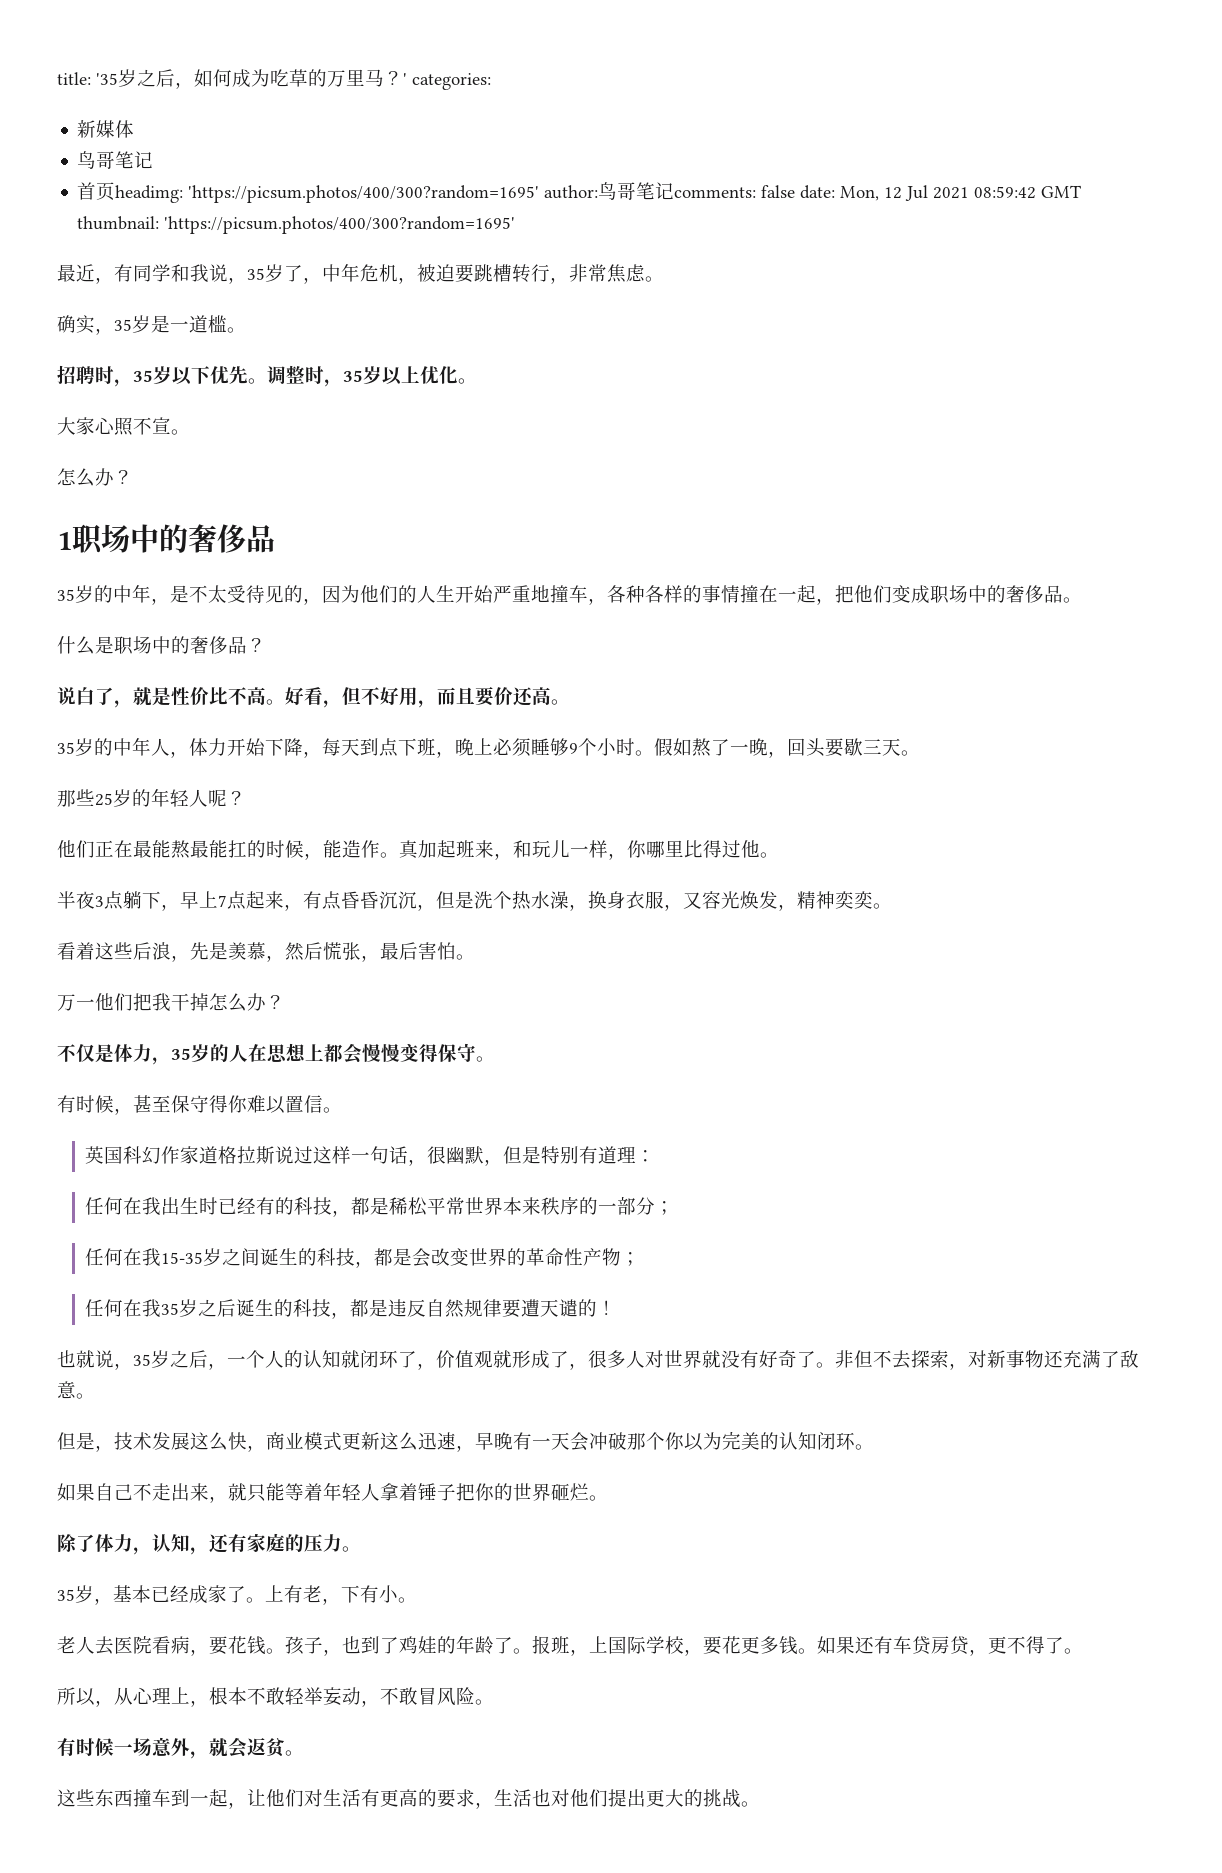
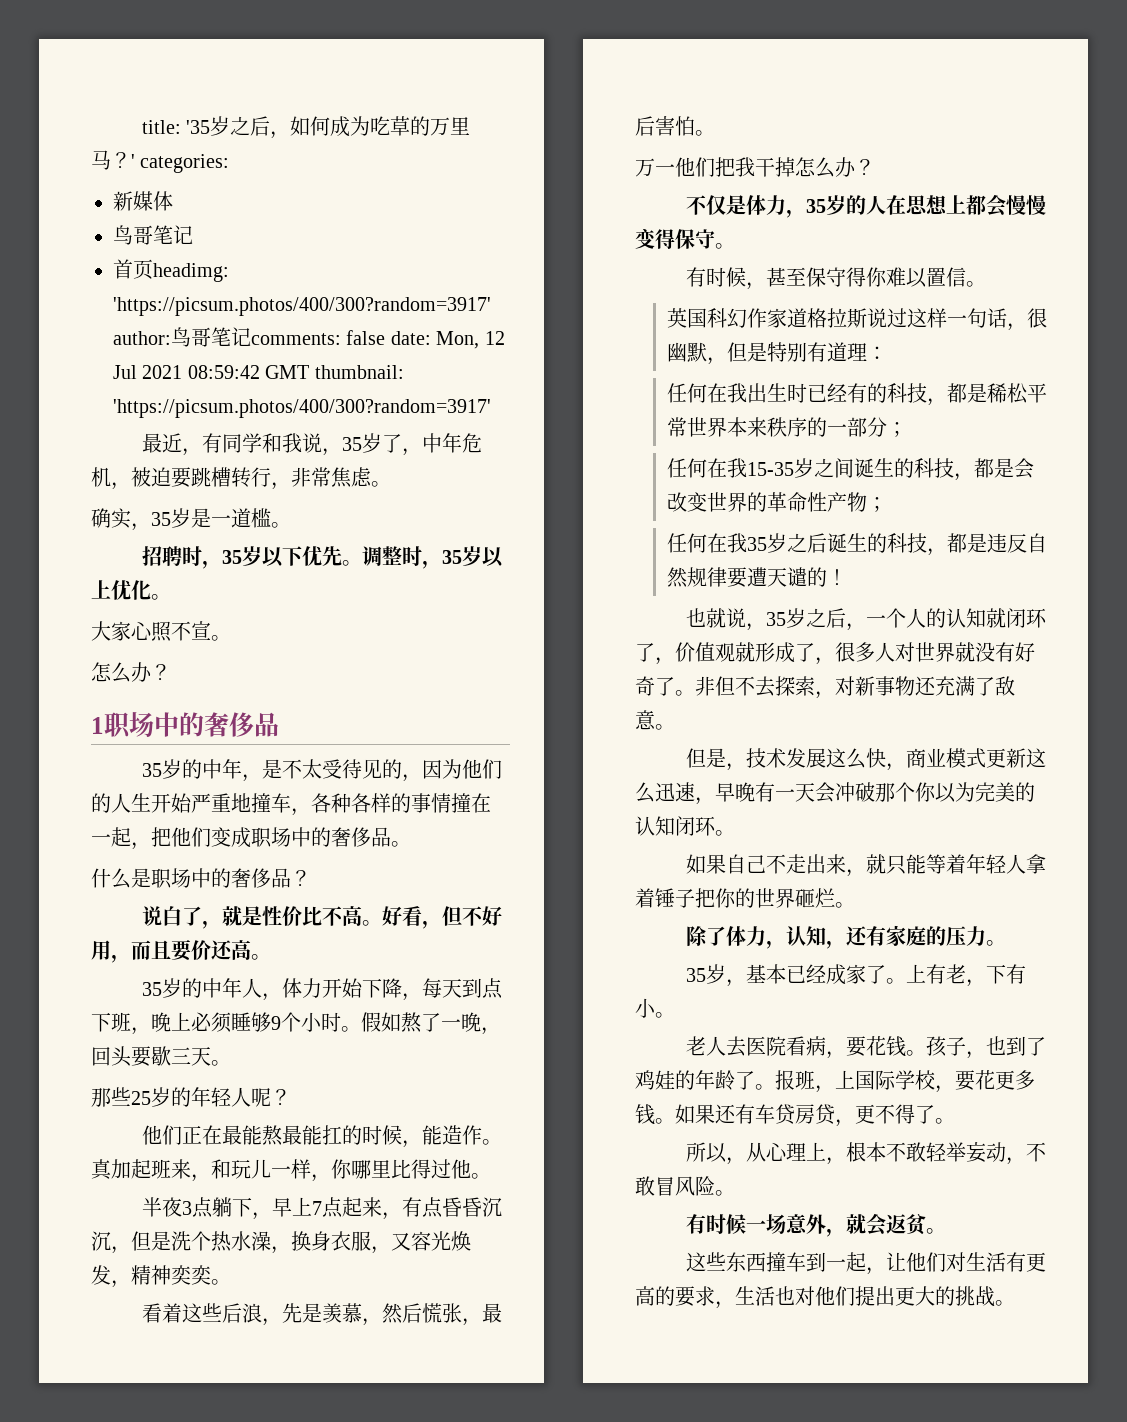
[188,185,540,203] 'https://picsum.photos/400/300?random=1695' -> [113,297,491,316] 'https://picsum.photos/400/300?random=3917'
[164,216,516,234] 'https://picsum.photos/400/300?random=1695' -> [113,399,491,418] 'https://picsum.photos/400/300?random=3917'

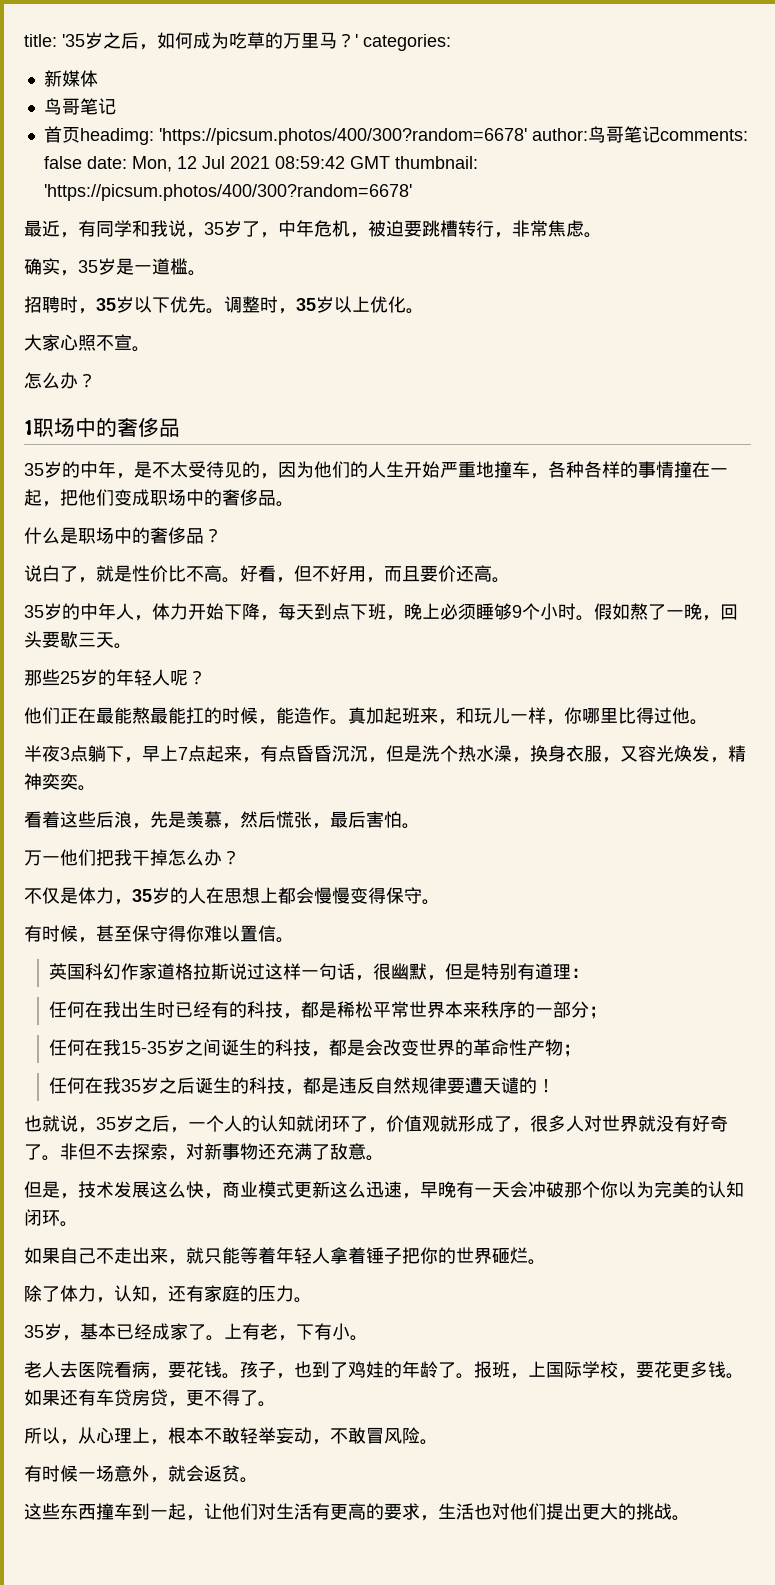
[113,297,491,316] 'https://picsum.photos/400/300?random=3917' -> [158,128,527,145] 'https://picsum.photos/400/300?random=6678'
[113,399,491,418] 'https://picsum.photos/400/300?random=3917' -> [43,184,412,201] 'https://picsum.photos/400/300?random=6678'

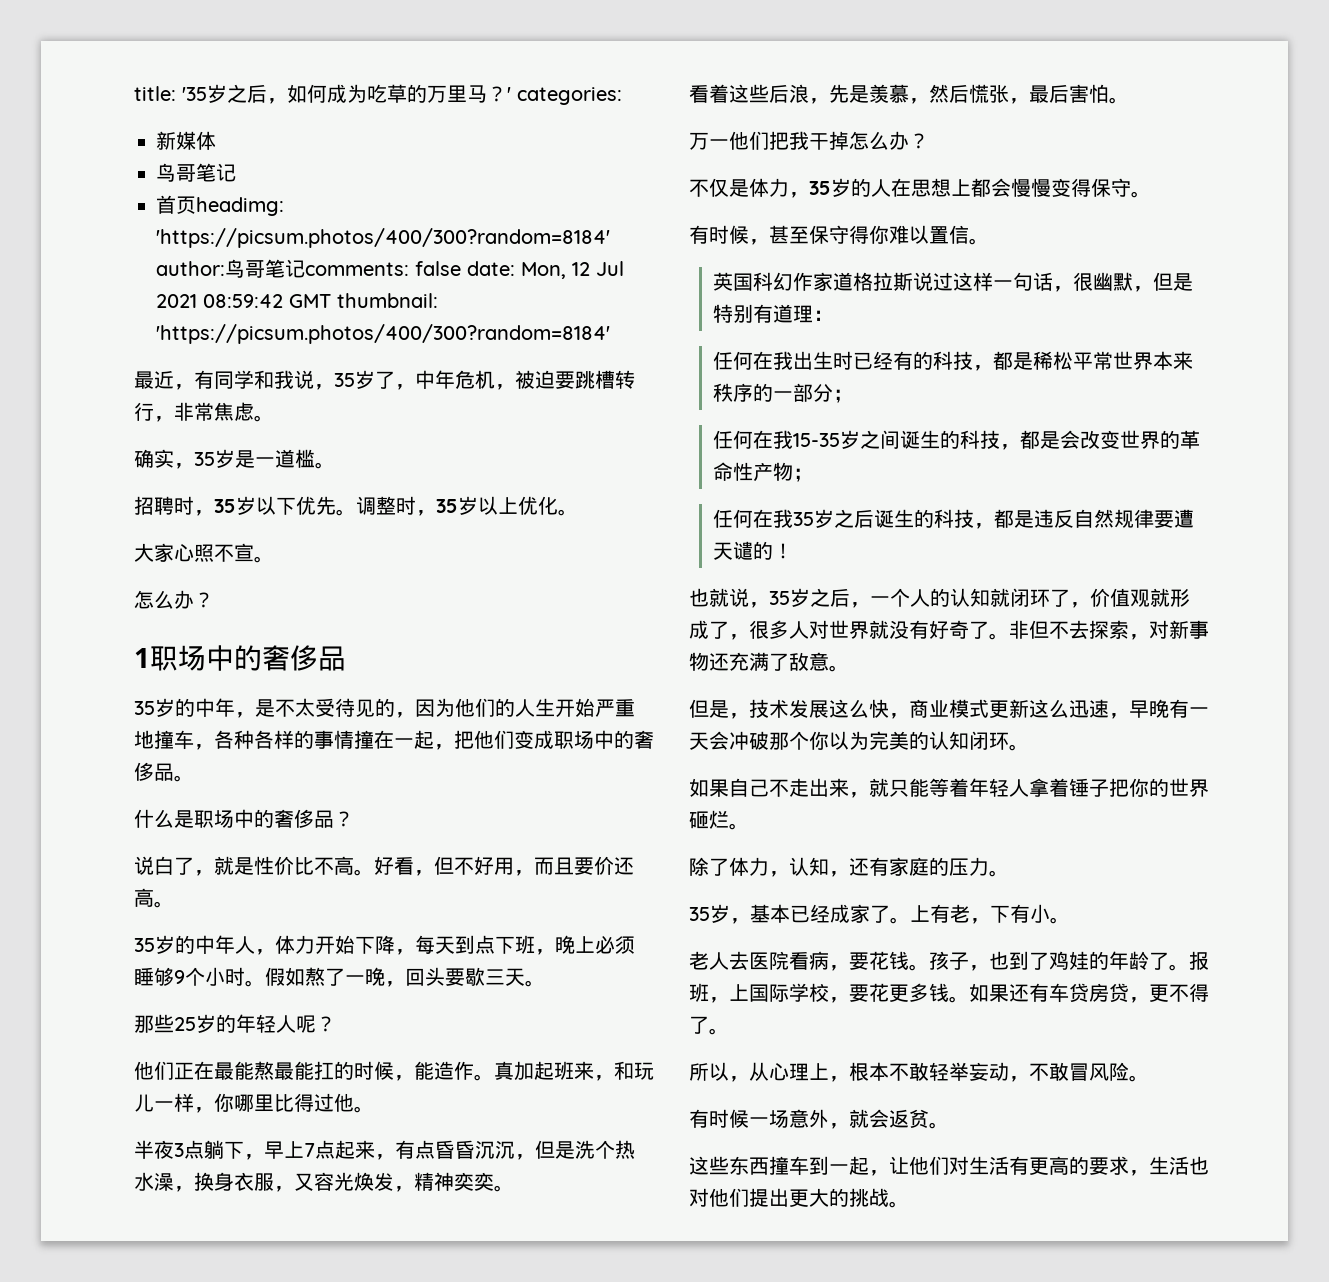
[158,128,527,145] 'https://picsum.photos/400/300?random=6678' -> [156,228,610,248] 'https://picsum.photos/400/300?random=8184'
[43,184,412,201] 'https://picsum.photos/400/300?random=6678' -> [156,324,610,344] 'https://picsum.photos/400/300?random=8184'

